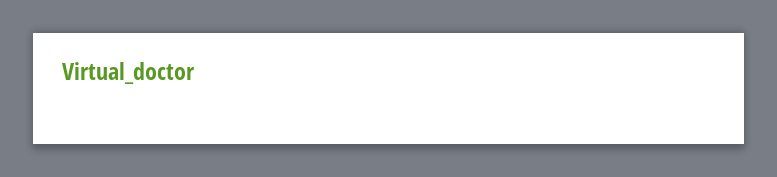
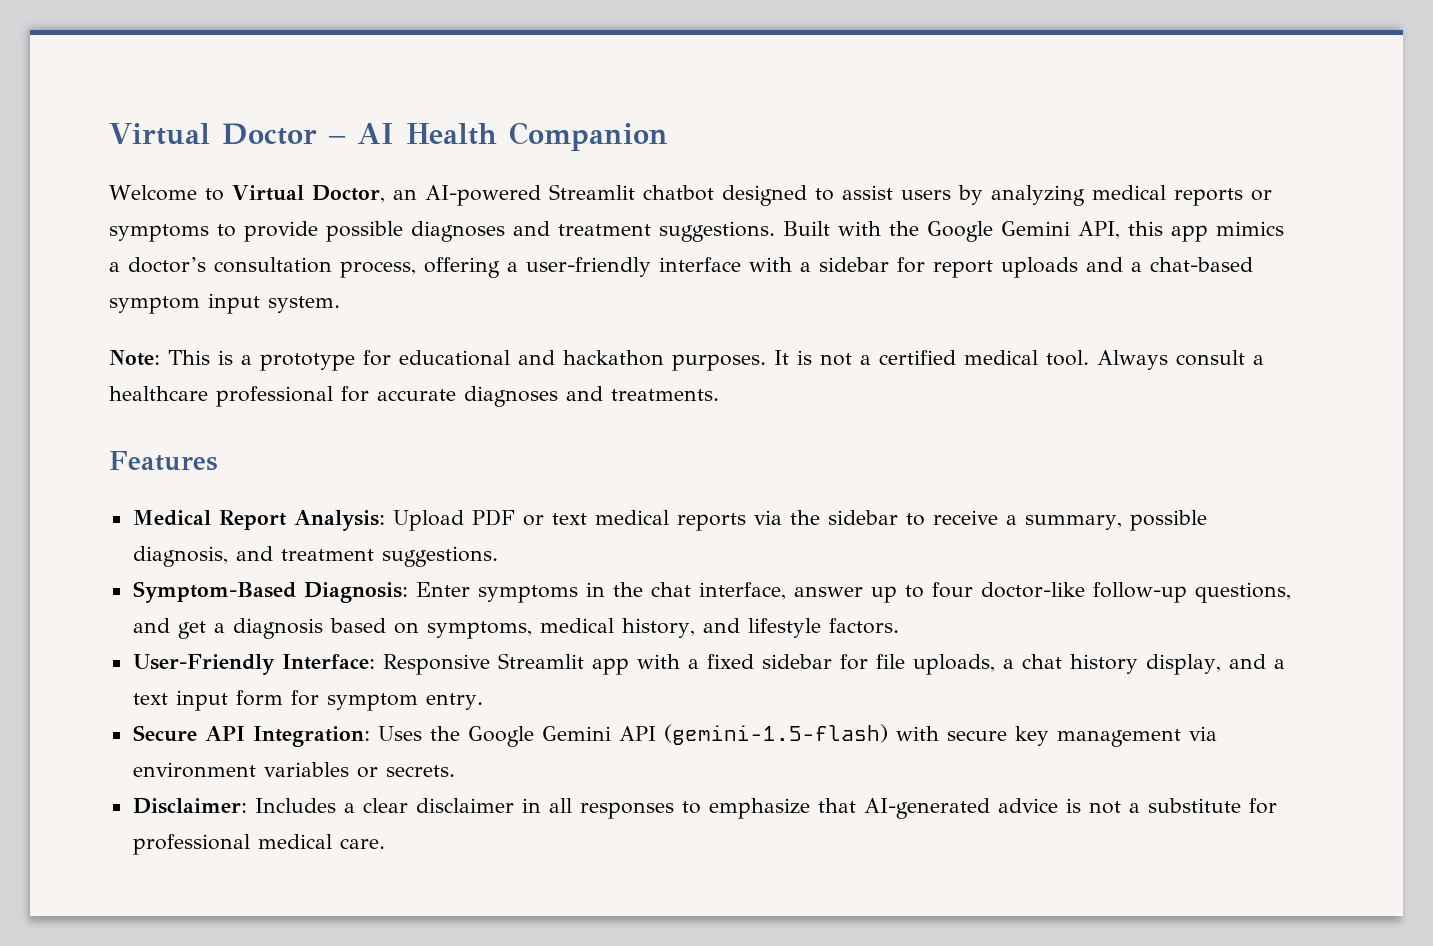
[62,62,195,84] Virtual_doctor -> [109,122,668,151] [109,184,1272,206] [109,221,1284,242] [109,257,1253,278] [109,293,340,314] [109,350,1264,371] [109,386,719,407] [109,451,218,471] [132,509,1207,531] [132,546,498,567] [132,581,1291,603] [132,618,899,639] [132,653,1285,675] [132,690,483,711] [132,724,1217,747] [132,762,455,778] [132,798,1277,819] [132,834,385,855] Virtual Doctor – AI Health Companion // Welcome to Virtual Doctor, an AI-powered Streamlit chatbot designed to assist users by analyzing medical reports or symptoms to provide possible diagnoses and treatment suggestions. Built with the Google Gemini API, this app mimics a doctor’s consultation process, offering a user-friendly interface with a sidebar for report uploads and a chat-based symptom input system. // Note: This is a prototype for educational and hackathon purposes. It is not a certified medical tool. Always consult a healthcare professional for accurate diagnoses and treatments. // Features // Medical Report Analysis: Upload PDF or text medical reports via the sidebar to receive a summary, possible diagnosis, and treatment suggestions. // Symptom-Based Diagnosis: Enter symptoms in the chat interface, answer up to four doctor-like follow-up questions, and get a diagnosis based on symptoms, medical history, and lifestyle factors. // User-Friendly Interface: Responsive Streamlit app with a fixed sidebar for file uploads, a chat history display, and a text input form for symptom entry. // Secure API Integration: Uses the Google Gemini API (gemini-1.5-flash) with secure key management via environment variables or secrets. // Disclaimer: Includes a clear disclaimer in all responses to emphasize that AI-generated advice is not a substitute for professional medical care.

